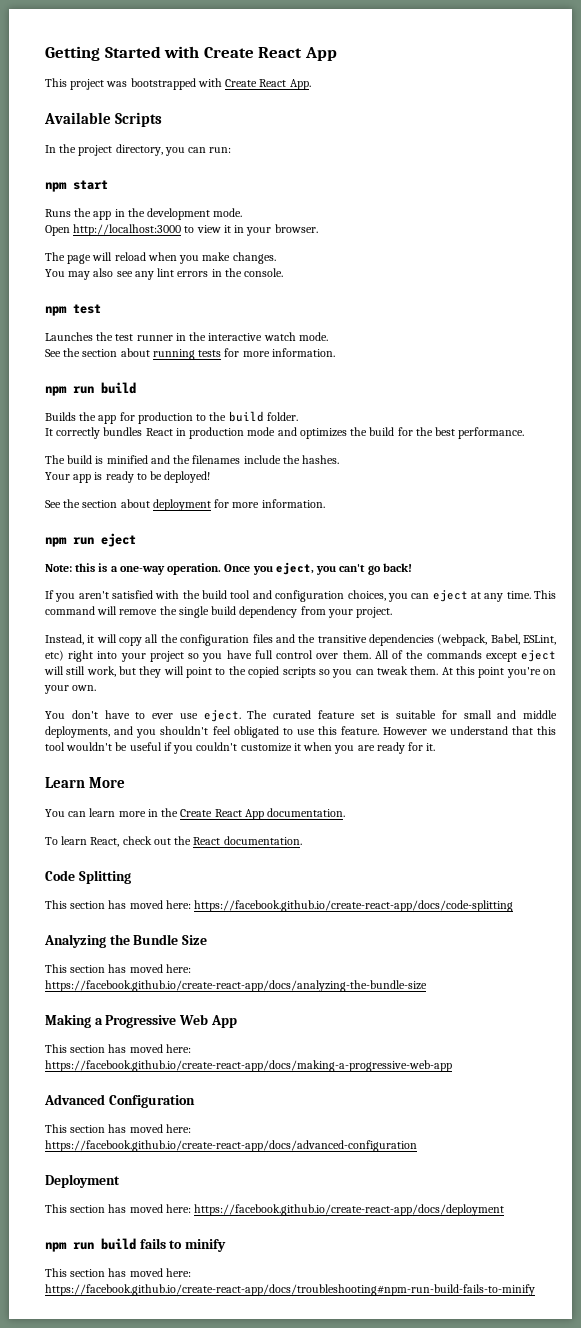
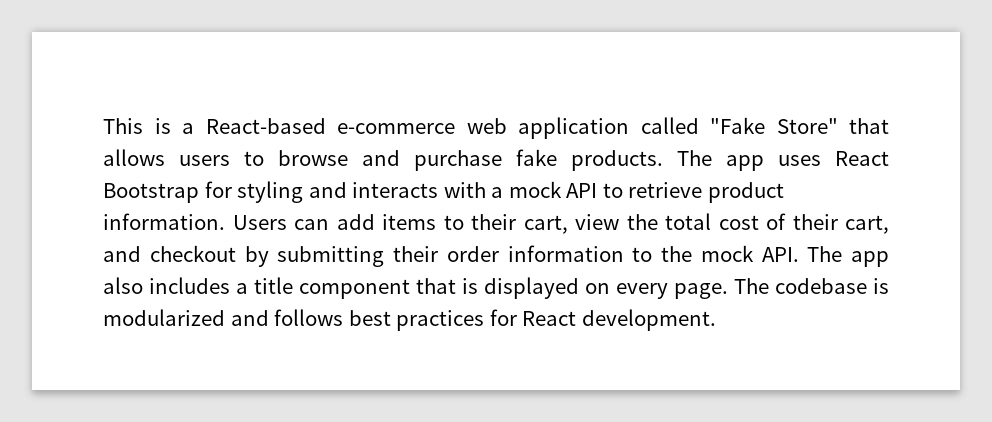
[45,46,337,61] [45,78,311,90] [44,112,163,127] [45,144,232,156] [45,180,108,192] [45,208,243,220] [45,224,318,236] [45,252,276,264] [45,268,284,280] [45,304,101,316] [45,332,328,341] [45,348,335,360] [45,382,136,396] [45,411,298,424] [45,427,525,439] [45,455,340,464] [45,471,211,483] [45,499,325,511] [45,533,136,547] [45,562,412,575] [45,590,557,602] [45,606,393,618] [45,634,556,646] [45,650,556,662] [44,666,557,678] [44,685,97,694] [45,710,557,722] [45,726,557,738] [45,742,436,754] [45,777,126,788] [45,808,346,820] [45,836,302,847] [45,870,131,884] [45,900,514,912] [44,934,207,948] [45,964,191,973] [45,980,427,992] [45,1014,237,1028] [45,1044,191,1053] [45,1060,452,1072] [44,1094,195,1108] [45,1124,191,1133] [45,1140,417,1152] [45,1174,120,1188] [45,1204,505,1216] [45,1238,226,1252] [45,1268,191,1277] [45,1284,535,1296] Getting Started with Create React App // This project was bootstrapped with Create React App. // Available Scripts // In the project directory, you can run: // npm start // Runs the app in the development mode. // Open http://localhost:3000 to view it in your browser. // The page will reload when you make changes. // You may also see any lint errors in the console. // npm test // Launches the test runner in the interactive watch mode. // See the section about running tests for more information. // npm run build // Builds the app for production to the build folder. // It correctly bundles React in production mode and optimizes the build for the best performance. // The build is minified and the filenames include the hashes. // Your app is ready to be deployed! // See the section about deployment for more information. // npm run eject // Note: this is a one-way operation. Once you eject, you can't go back! // If you aren't satisfied with the build tool and configuration choices, you can eject at any time. This command will remove the single build dependency from your project. // Instead, it will copy all the configuration files and the transitive dependencies (webpack, Babel, ESLint, etc) right into your project so you have full control over them. All of the commands except eject will still work, but they will point to the copied scripts so you can tweak them. At this point you're on your own. // You don't have to ever use eject. The curated feature set is suitable for small and middle deployments, and you shouldn't feel obligated to use this feature. However we understand that this tool wouldn't be useful if you couldn't customize it when you are ready for it. // Learn More // You can learn more in the Create React App documentation. // To learn React, check out the React documentation. // Code Splitting // This section has moved here: https://facebook.github.io/create-react-app/docs/code-splitting // Analyzing the Bundle Size // This section has moved here: https://facebook.github.io/create-react-app/docs/analyzing-the-bundle-size // Making a Progressive Web App // This section has moved here: https://facebook.github.io/create-react-app/docs/making-a-progressive-web-app // Advanced Configuration // This section has moved here: https://facebook.github.io/create-react-app/docs/advanced-configuration // Deployment // This section has moved here: https://facebook.github.io/create-react-app/docs/deployment // npm run build fails to minify // This section has moved here: https://facebook.github.io/create-react-app/docs/troubleshooting#npm-run-build-fails-to-minify -> [103,117,889,139] [103,149,889,171] [103,181,784,203] [103,213,889,234] [103,245,889,267] [103,277,889,299] [103,309,716,331] This is a React-based e-commerce web application called "Fake Store" that allows users to browse and purchase fake products. The app uses React Bootstrap for styling and interacts with a mock API to retrieve product information. Users can add items to their cart, view the total cost of their cart, and checkout by submitting their order information to the mock API. The app also includes a title component that is displayed on every page. The codebase is modularized and follows best practices for React development.

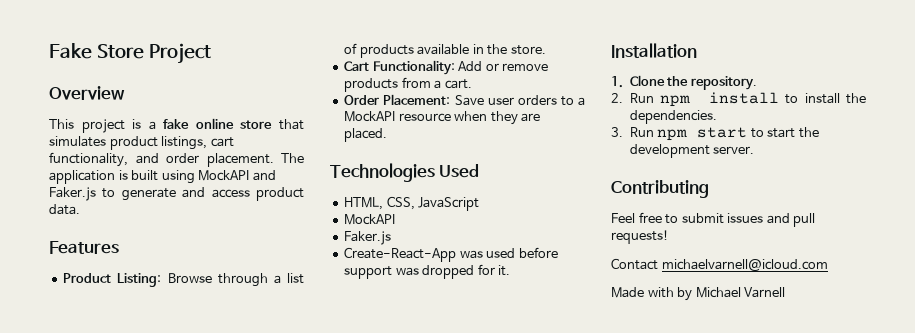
[103,117,889,139] [103,149,889,171] [103,181,784,203] [103,213,889,234] [103,245,889,267] [103,277,889,299] [103,309,716,331] This is a React-based e-commerce web application called "Fake Store" that allows users to browse and purchase fake products. The app uses React Bootstrap for styling and interacts with a mock API to retrieve product information. Users can add items to their cart, view the total cost of their cart, and checkout by submitting their order information to the mock API. The app also includes a title component that is displayed on every page. The codebase is modularized and follows best practices for React development. -> [49,43,211,64] [49,86,125,100] [49,118,304,133] [49,136,234,150] [49,152,304,167] [49,170,276,184] [49,187,304,201] [49,204,80,215] [49,241,119,254] [63,273,304,287] [344,43,546,58] [344,60,549,75] [344,77,472,92] [344,94,585,106] [344,111,541,125] [344,128,388,142] [330,163,480,182] [344,196,480,211] [344,214,396,225] [344,231,392,245] [344,247,558,262] [344,264,511,279] [611,43,697,58] [611,75,757,90] [611,92,866,107] [629,110,717,124] [611,127,819,141] [629,144,755,158] [611,180,709,198] [611,212,816,227] [611,230,669,244] [611,258,828,271] [611,287,786,301] Fake Store Project // Overview // This project is a fake online store that simulates product listings, cart functionality, and order placement. The application is built using MockAPI and Faker.js to generate and access product data. // Features // Product Listing: Browse through a list of products available in the store. // Cart Functionality: Add or remove products from a cart. // Order Placement: Save user orders to a MockAPI resource when they are placed. // Technologies Used // HTML, CSS, JavaScript // MockAPI // Faker.js // Create-React-App was used before support was dropped for it. // Installation // 1. Clone the repository. // 2. Run npm install to install the dependencies. // 3. Run npm start to start the development server. // Contributing // Feel free to submit issues and pull requests! // Contact michaelvarnell@icloud.com // Made with by Michael Varnell

